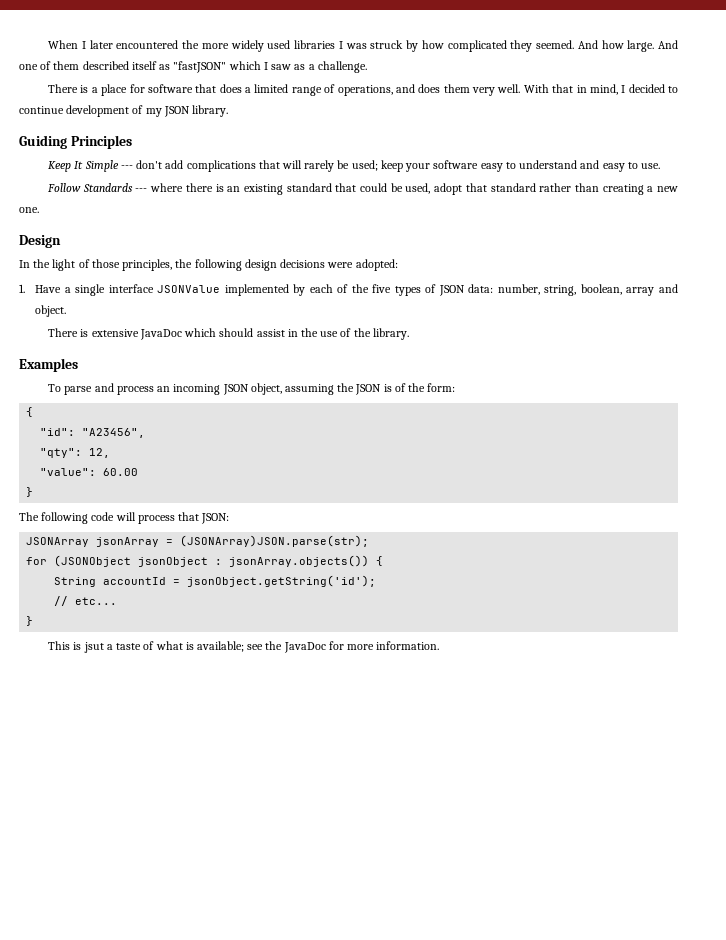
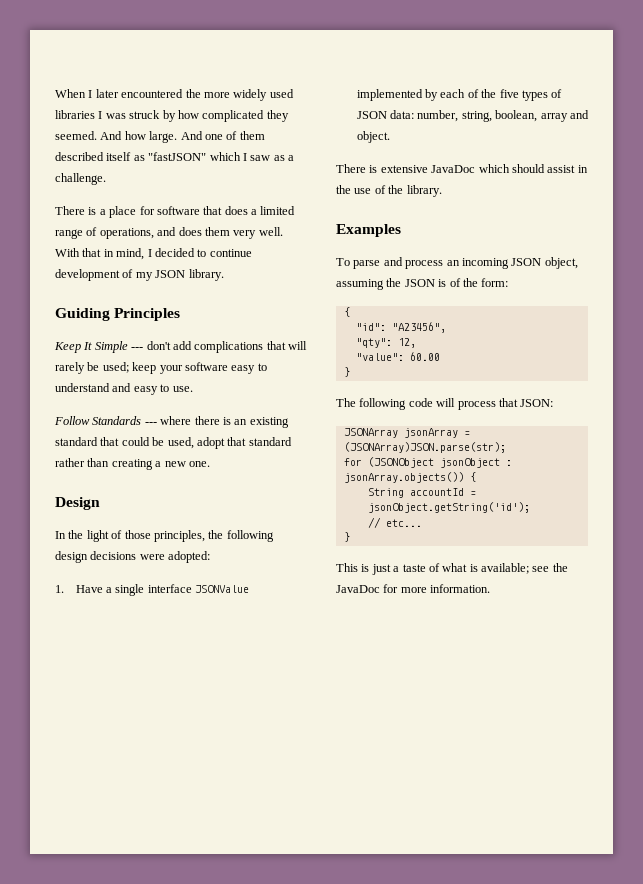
[83,642,104,653] jsut -> [371,564,391,575] just

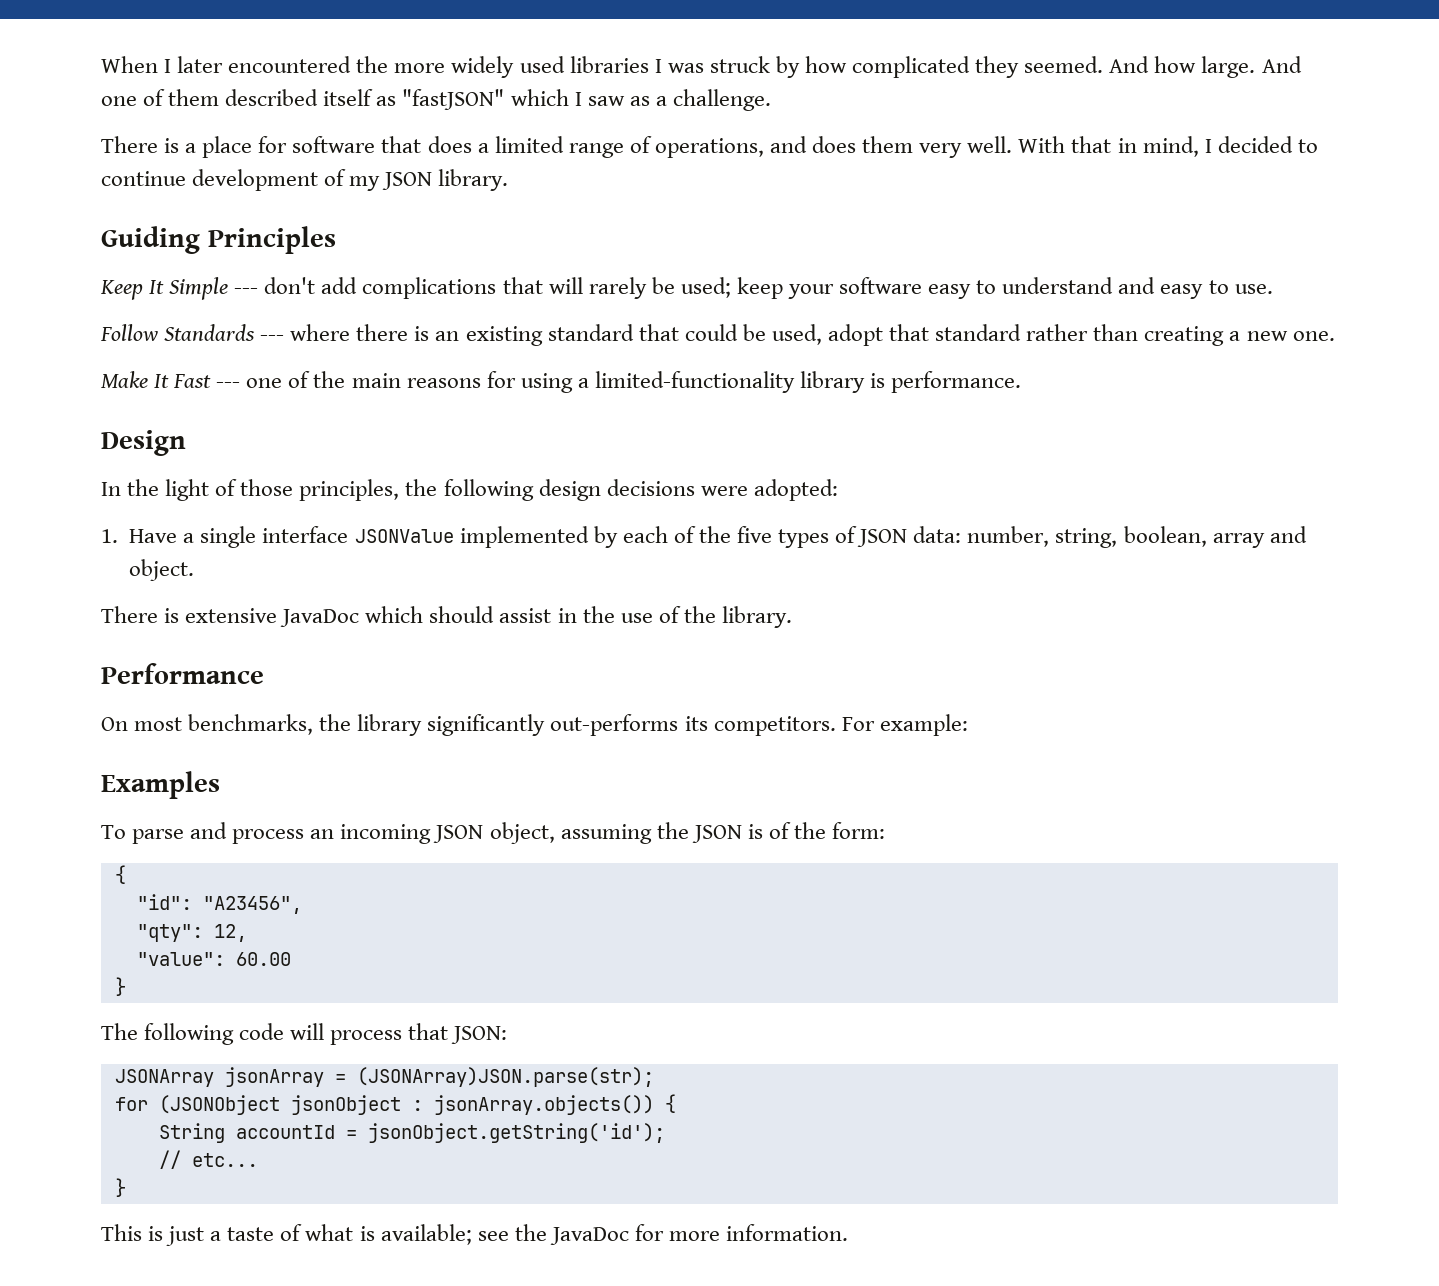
(210, 464) none -> [101,371,1022,393] // Make It Fast --- one of the main reasons for using a limited-functionality library is performance.
(442, 191) none -> [101,663,264,684] [101,714,968,736] // Performance // On most benchmarks, the library significantly out-performs its competitors. For example:

